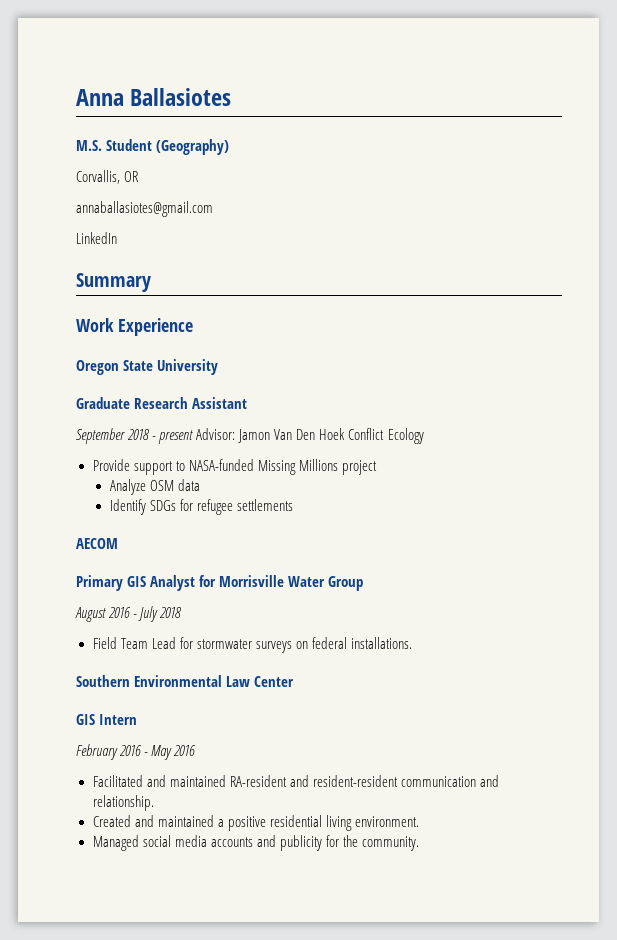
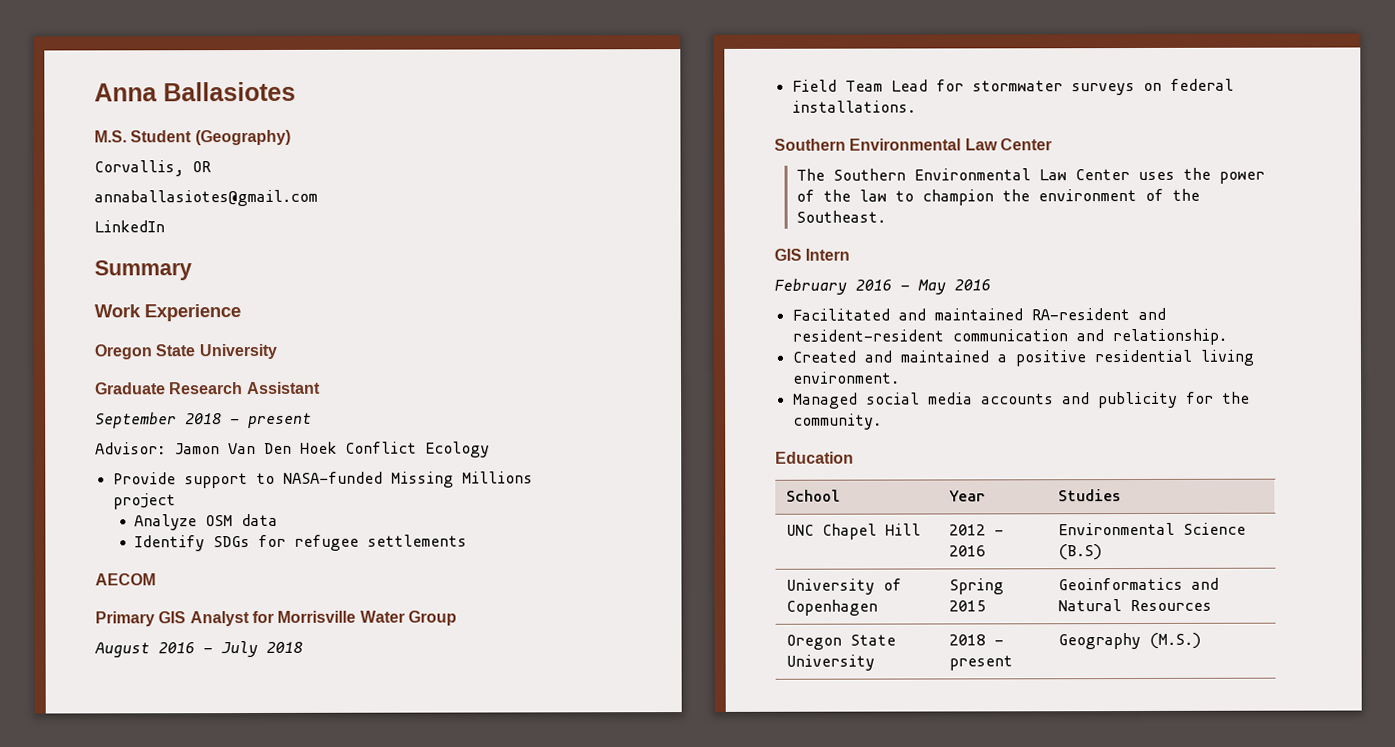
(194, 437) none -> (312, 420) //
(295, 681) none -> [795,167,1265,184] [795,188,1200,206] [795,210,886,223] // The Southern Environmental Law Center uses the power of the law to champion the environment of the Southeast.
(419, 843) none -> [775,451,854,464] [785,489,841,502] [948,490,986,502] [1057,489,1122,502] [785,523,921,540] [948,524,1004,536] [948,545,986,557] [1057,522,1246,536] [1057,544,1102,561] [785,578,902,595] [785,599,878,616] [948,578,1004,595] [948,600,986,612] [1057,577,1219,591] [1057,599,1212,612] [785,634,896,650] [785,654,875,671] [948,634,1004,646] [948,655,1013,671] [1057,632,1201,650] // Education // School | Year | Studies // UNC Chapel Hill | 2012 - 2016 | Environmental Science (B.S) // University of Copenhagen | Spring 2015 | Geoinformatics and Natural Resources // Oregon State University | 2018 - present | Geography (M.S.)

